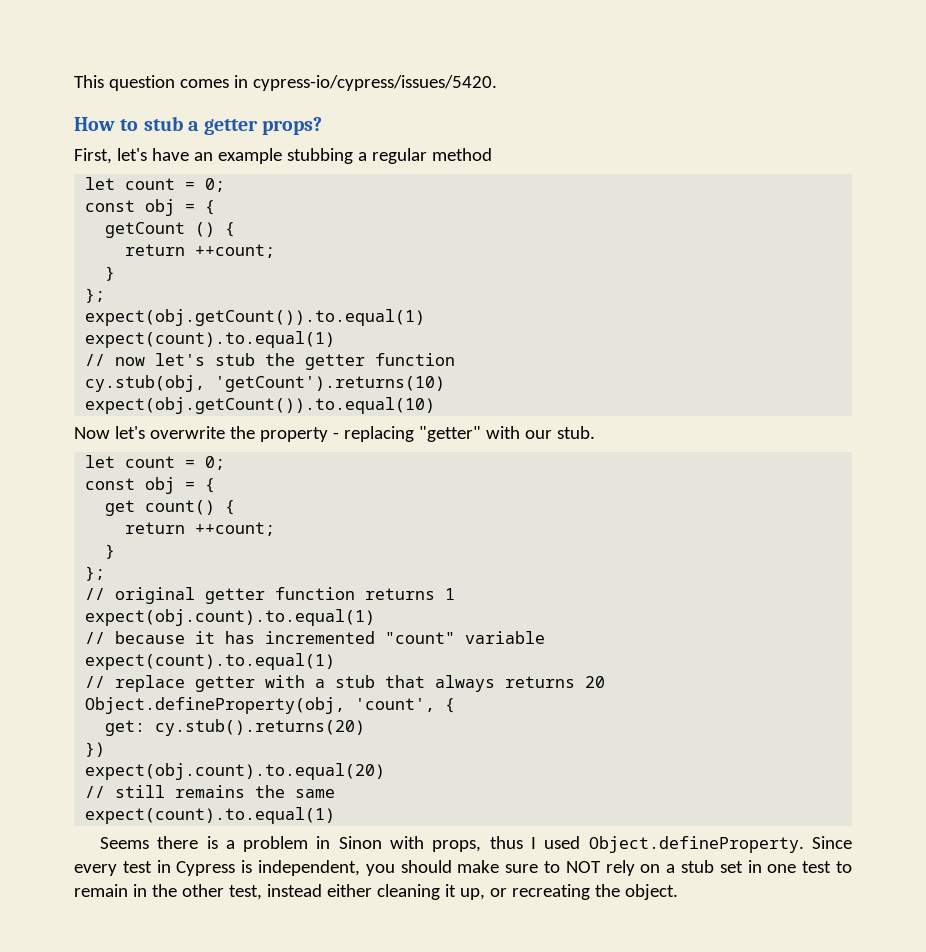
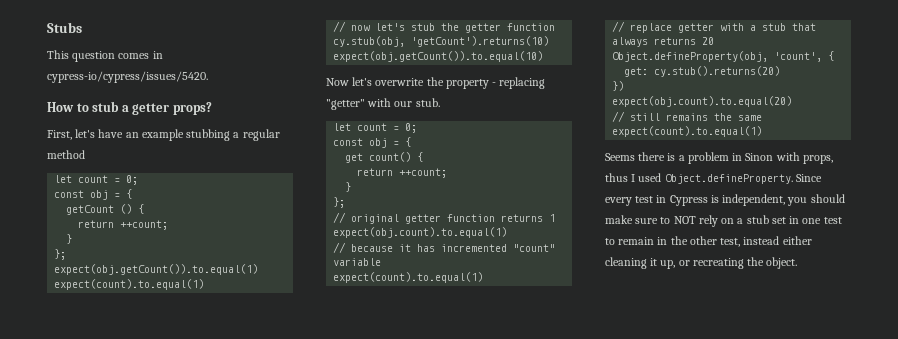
(74, 81) none -> [47,22,82,33] Stubs //

